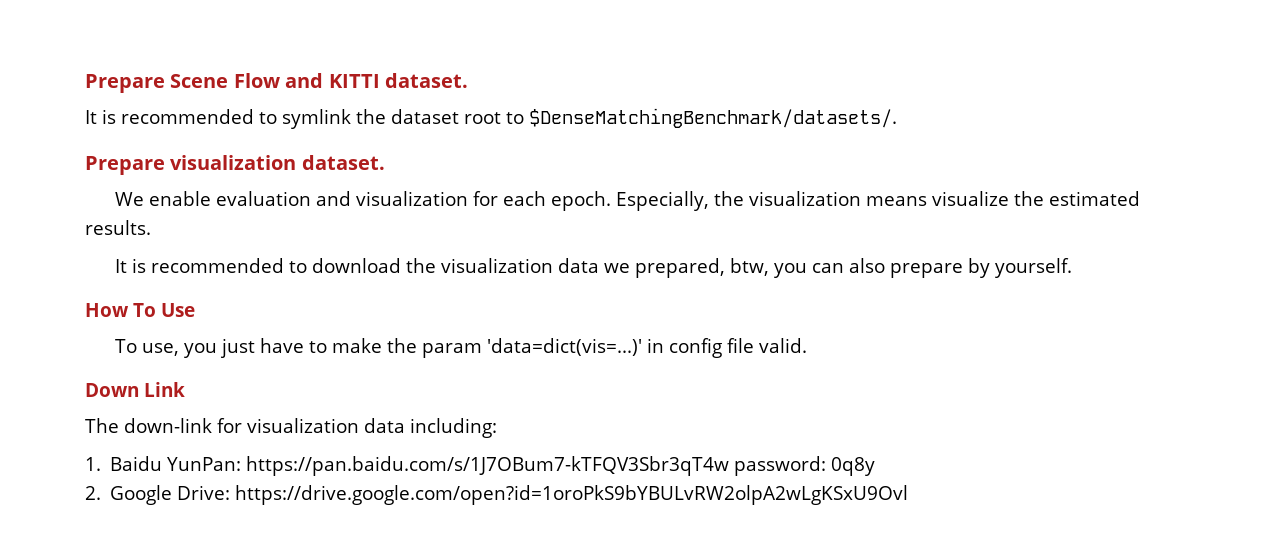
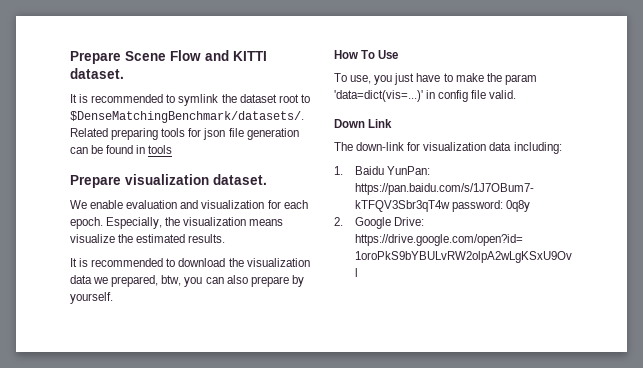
(897, 118) none -> [70,128,299,140] [70,145,173,154] Related preparing tools for json file generation can be found in tools

